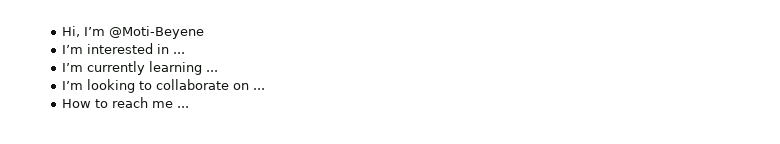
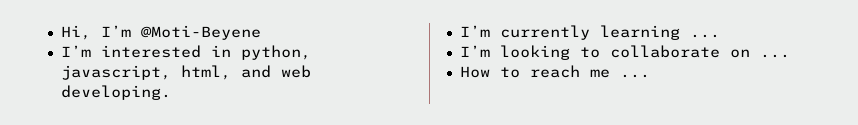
[173,52,186,54] ... -> [240,45,311,60] [60,65,311,80] [60,85,171,100] python, javascript, html, and web developing.

